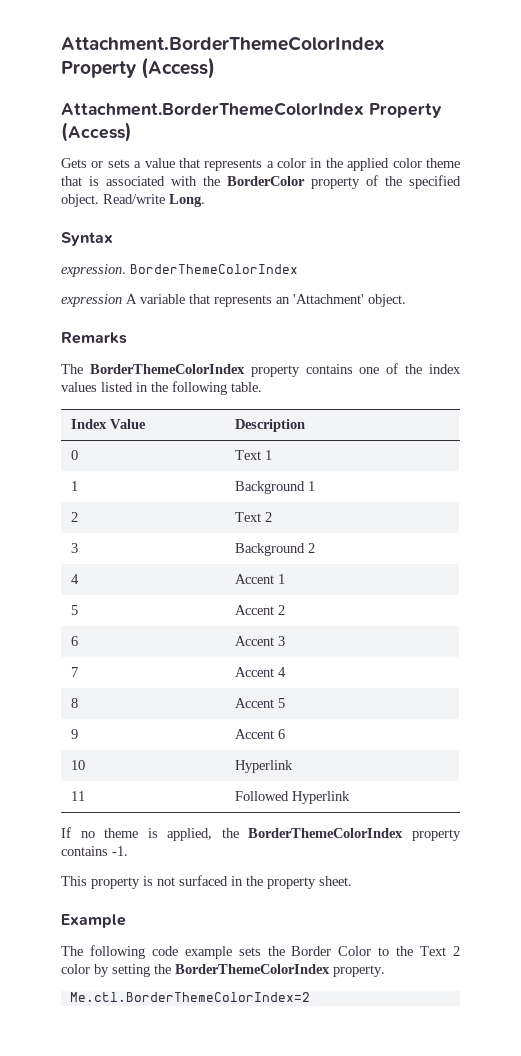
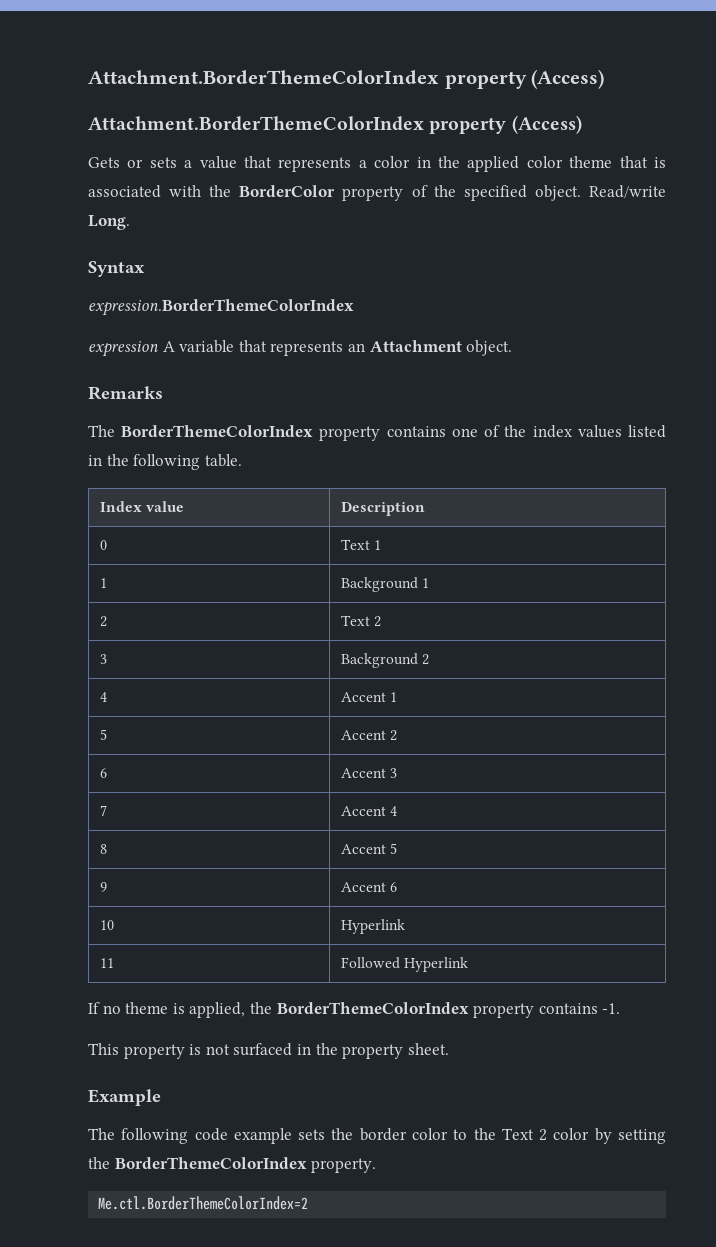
[61,36,385,51] [61,61,136,78] Attachment.BorderThemeColorIndex Property -> [88,70,527,89] Attachment.BorderThemeColorIndex property
[369,103,442,118] Property -> [429,117,507,134] property
[61,264,298,277] expression. BorderThemeColorIndex -> [88,299,354,316] expression.BorderThemeColorIndex
[293,294,364,304] 'Attachment' -> [369,340,462,352] Attachment
[109,419,146,429] Value -> [146,501,185,512] value
[291,946,372,956] Border Color -> [359,1128,448,1141] border color

